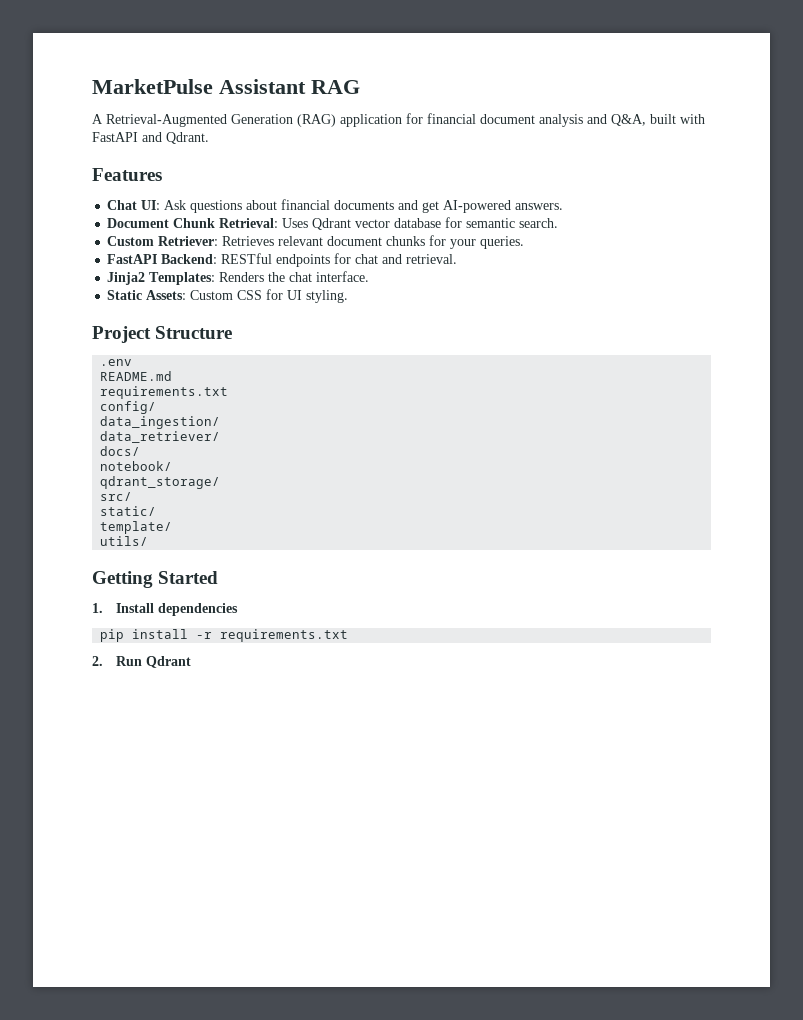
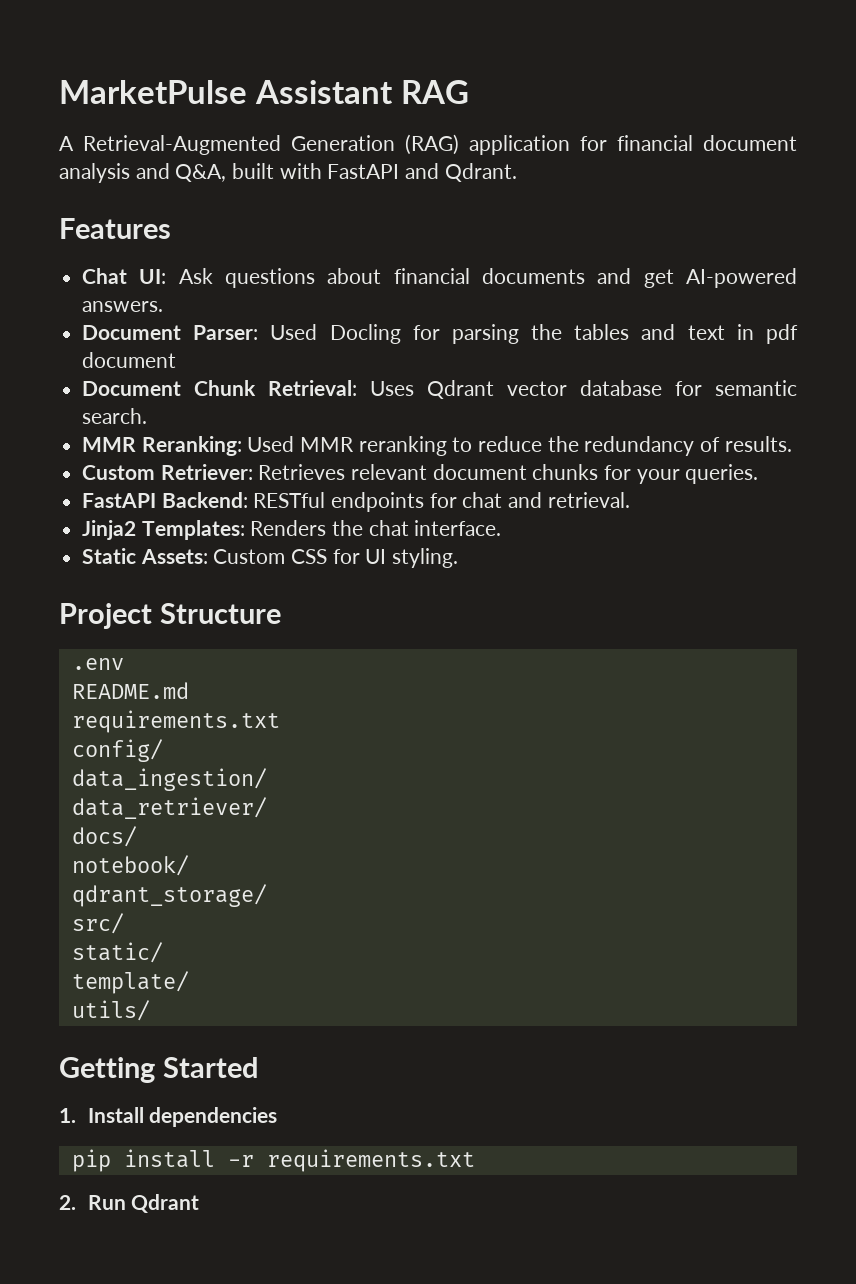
(564, 206) none -> [82,324,798,344] [82,352,177,368] // Document Parser: Used Docling for parsing the tables and text in pdf document
(559, 223) none -> [82,436,792,456] // MMR Reranking: Used MMR reranking to reduce the redundancy of results.

